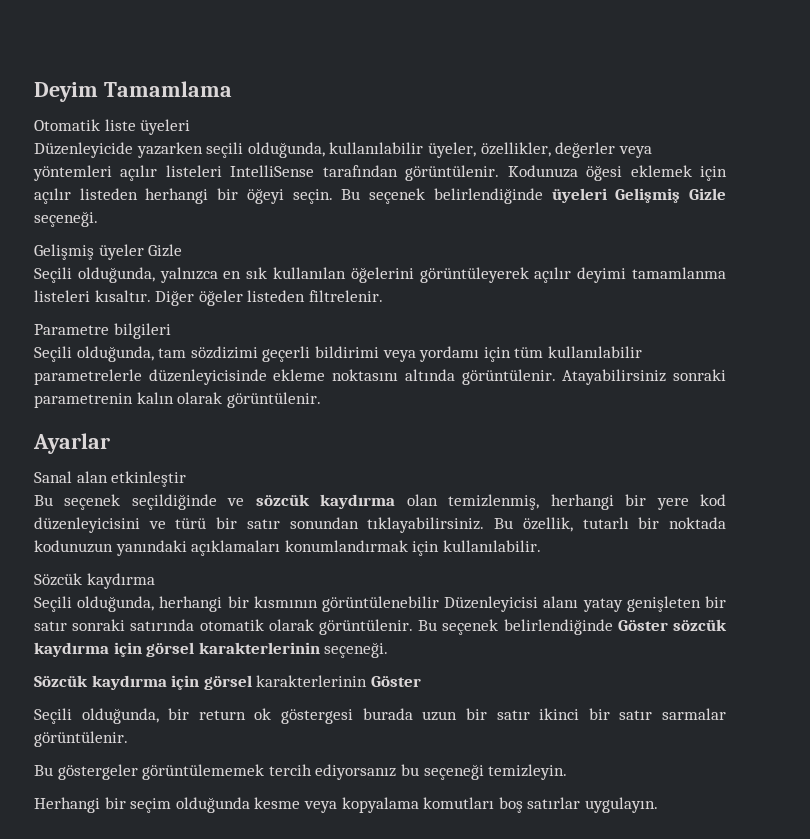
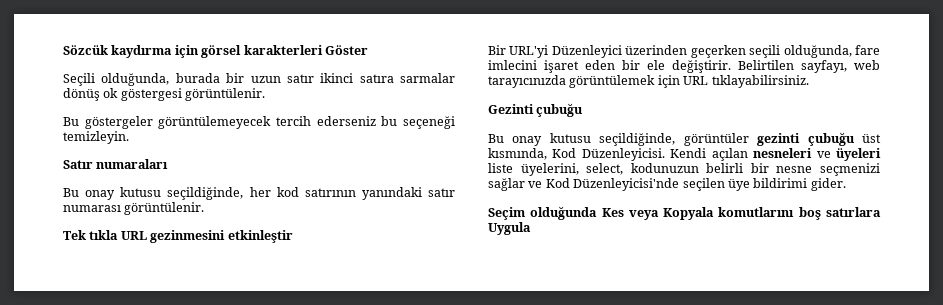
[34,81,232,102] [34,119,191,135] [34,142,652,158] [33,165,728,181] [34,188,727,204] [34,211,98,227] [34,244,183,260] [34,267,726,283] [34,290,383,306] [34,323,171,339] [34,346,642,362] [34,369,726,385] [34,392,321,408] [33,433,110,454] [34,471,187,487] [34,494,727,510] [34,517,727,533] [34,540,541,556] [34,573,155,589] [34,596,726,612] [34,619,727,635] [34,642,389,658] Deyim Tamamlama // Otomatik liste üyeleri // Düzenleyicide yazarken seçili olduğunda, kullanılabilir üyeler, özellikler, değerler veya yöntemleri açılır listeleri IntelliSense tarafından görüntülenir. Kodunuza öğesi eklemek için açılır listeden herhangi bir öğeyi seçin. Bu seçenek belirlendiğinde üyeleri Gelişmiş Gizle seçeneği. // Gelişmiş üyeler Gizle // Seçili olduğunda, yalnızca en sık kullanılan öğelerini görüntüleyerek açılır deyimi tamamlanma listeleri kısaltır. Diğer öğeler listeden filtrelenir. // Parametre bilgileri // Seçili olduğunda, tam sözdizimi geçerli bildirimi veya yordamı için tüm kullanılabilir parametrelerle düzenleyicisinde ekleme noktasını altında görüntülenir. Atayabilirsiniz sonraki parametrenin kalın olarak görüntülenir. // Ayarlar // Sanal alan etkinleştir // Bu seçenek seçildiğinde ve sözcük kaydırma olan temizlenmiş, herhangi bir yere kod düzenleyicisini ve türü bir satır sonundan tıklayabilirsiniz. Bu özellik, tutarlı bir noktada kodunuzun yanındaki açıklamaları konumlandırmak için kullanılabilir. // Sözcük kaydırma // Seçili olduğunda, herhangi bir kısmının görüntülenebilir Düzenleyicisi alanı yatay genişleten bir satır sonraki satırında otomatik olarak görüntülenir. Bu seçenek belirlendiğinde Göster sözcük kaydırma için görsel karakterlerinin seçeneği. // -> (63, 50) none
[256,675,368,687] karakterlerinin -> [243,45,323,55] karakterleri
[168,708,726,724] bir return ok göstergesi burada uzun bir satır ikinci bir satır sarmalar -> [175,73,455,83] [63,88,182,101] burada bir uzun satır ikinci satıra sarmalar dönüş ok göstergesi
[142,764,397,780] görüntülememek tercih ediyorsanız -> [158,116,376,129] görüntülemeyecek tercih ederseniz
[34,797,658,813] Herhangi bir seçim olduğunda kesme veya kopyalama komutları boş satırlar uygulayın. -> [63,159,169,169] [63,187,455,200] [63,202,205,215] [63,230,293,243] [488,45,880,58] [488,60,880,73] [488,75,809,88] [488,103,584,117] [488,132,881,146] [488,148,881,161] [488,163,880,176] [488,178,846,191] [488,206,881,220] [488,222,531,235] Satır numaraları // Bu onay kutusu seçildiğinde, her kod satırının yanındaki satır numarası görüntülenir. // Tek tıkla URL gezinmesini etkinleştir // Bir URL'yi Düzenleyici üzerinden geçerken seçili olduğunda, fare imlecini işaret eden bir ele değiştirir. Belirtilen sayfayı, web tarayıcınızda görüntülemek için URL tıklayabilirsiniz. // Gezinti çubuğu // Bu onay kutusu seçildiğinde, görüntüler gezinti çubuğu üst kısmında, Kod Düzenleyicisi. Kendi açılan nesneleri ve üyeleri liste üyelerini, select, kodunuzun belirli bir nesne seçmenizi sağlar ve Kod Düzenleyicisi'nde seçilen üye bildirimi gider. // Seçim olduğunda Kes veya Kopyala komutlarını boş satırlara Uygula

